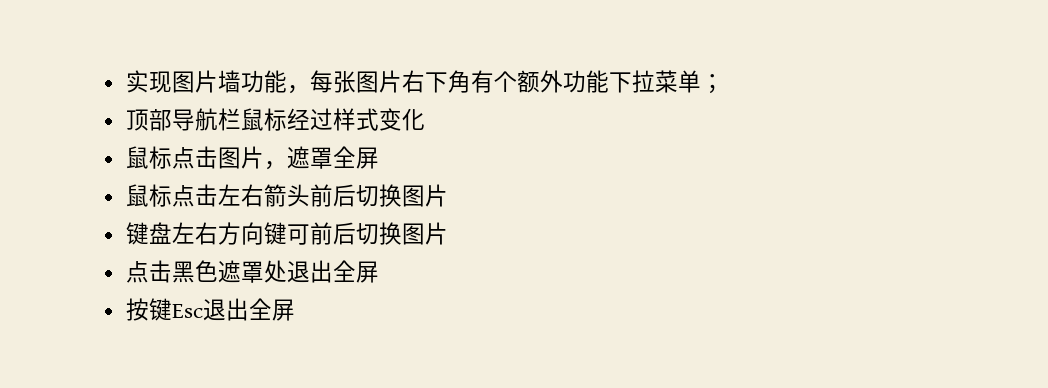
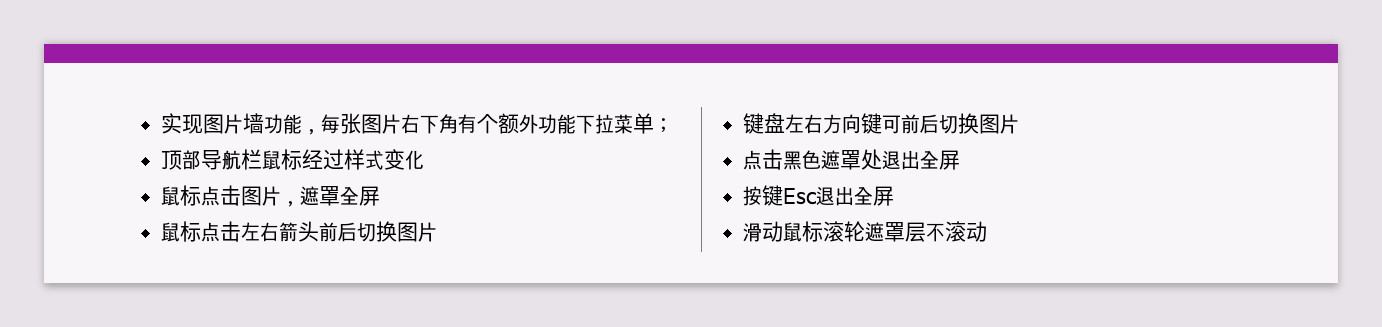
(295, 310) none -> [743,221,988,242] // 滑动鼠标滚轮遮罩层不滚动

